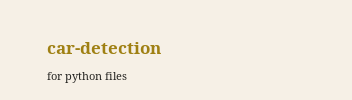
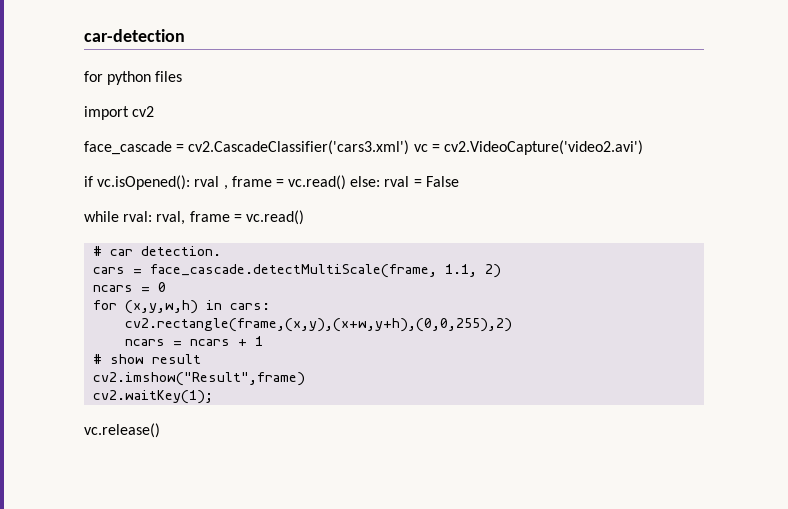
(127, 76) none -> [84,106,155,120] [84,140,643,155] [84,175,459,190] [84,210,304,225] [93,246,222,256] [93,264,502,278] [93,282,167,292] [93,300,271,314] [125,318,513,332] [125,336,264,346] [93,354,202,364] [93,372,306,386] [93,390,214,404] [84,423,160,438] // import cv2 // face_cascade = cv2.CascadeClassifier('cars3.xml') vc = cv2.VideoCapture('video2.avi') // if vc.isOpened(): rval , frame = vc.read() else: rval = False // while rval: rval, frame = vc.read() // # car detection. // cars = face_cascade.detectMultiScale(frame, 1.1, 2) // ncars = 0 // for (x,y,w,h) in cars: // cv2.rectangle(frame,(x,y),(x+w,y+h),(0,0,255),2) // ncars = ncars + 1 // # show result // cv2.imshow("Result",frame) // cv2.waitKey(1); // vc.release()

